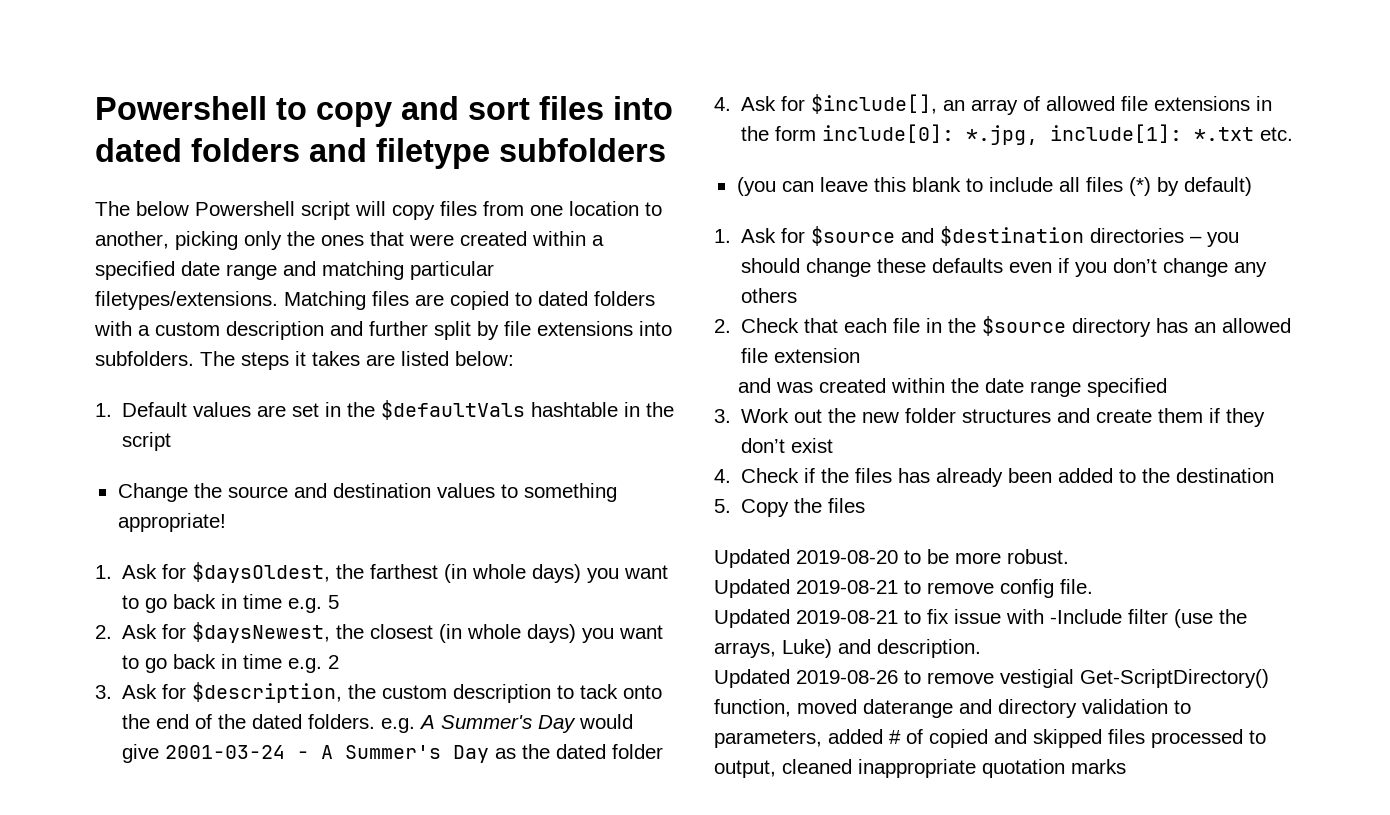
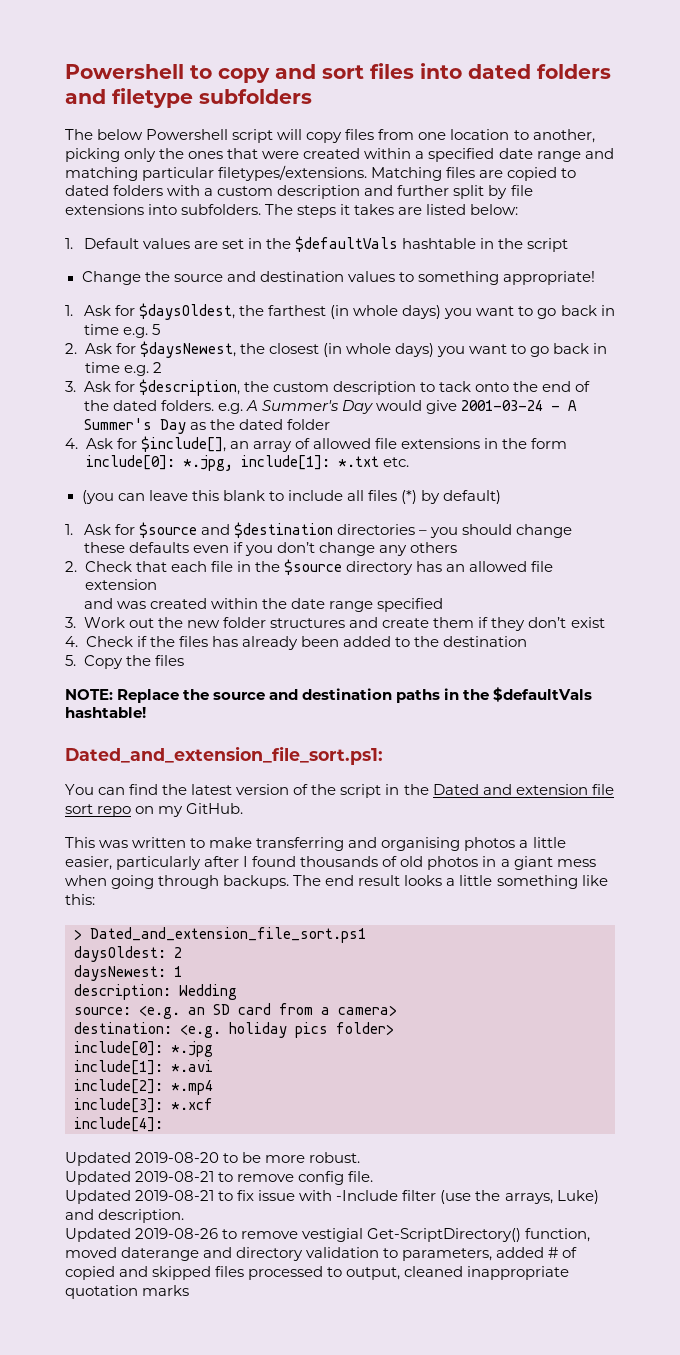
(866, 505) none -> [65,687,593,703] [65,707,146,718] [65,746,383,765] [65,784,614,798] [65,803,244,817] [65,837,566,851] [65,856,596,870] [65,875,608,889] [65,894,95,905] [74,927,366,943] [74,946,182,962] [74,965,182,981] [74,984,237,1000] [74,1003,397,1019] [74,1022,394,1038] [74,1041,213,1057] [74,1060,213,1075] [74,1079,213,1095] [74,1098,213,1113] [74,1117,163,1132] // NOTE: Replace the source and destination paths in the $defaultVals hashtable! // Dated_and_extension_file_sort.ps1: // You can find the latest version of the script in the Dated and extension file sort repo on my GitHub. // This was written to make transferring and organising photos a little easier, particularly after I found thousands of old photos in a giant mess when going through backups. The end result looks a little something like this: // > Dated_and_extension_file_sort.ps1 // daysOldest: 2 // daysNewest: 1 // description: Wedding // source: <e.g. an SD card from a camera> // destination: <e.g. holiday pics folder> // include[0]: *.jpg // include[1]: *.avi // include[2]: *.mp4 // include[3]: *.xcf // include[4]:

